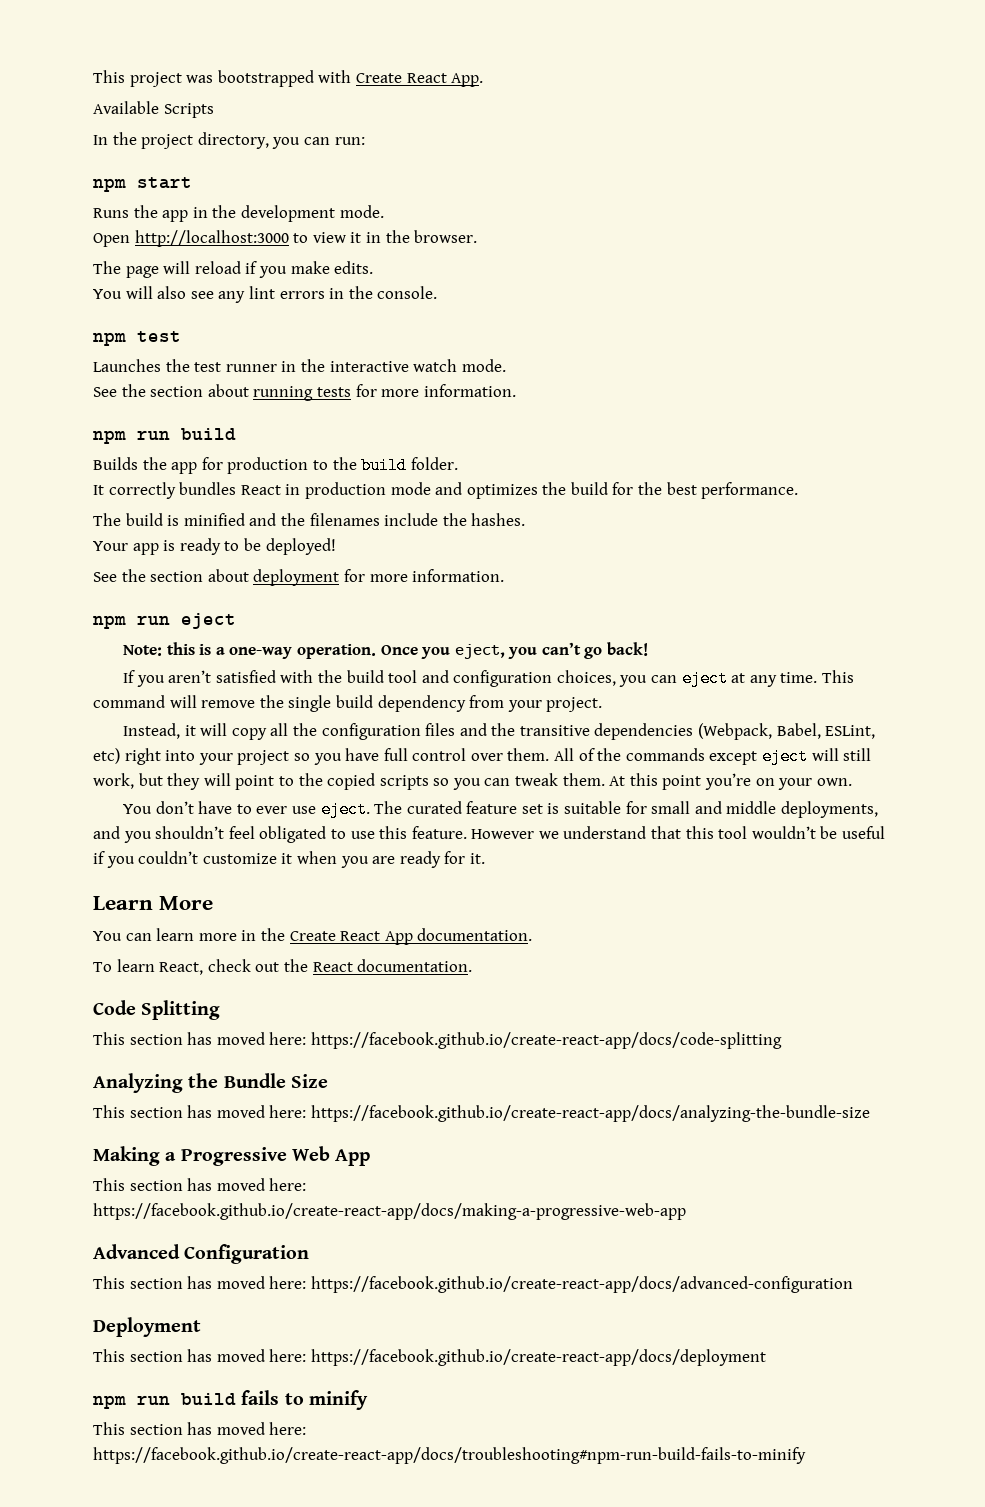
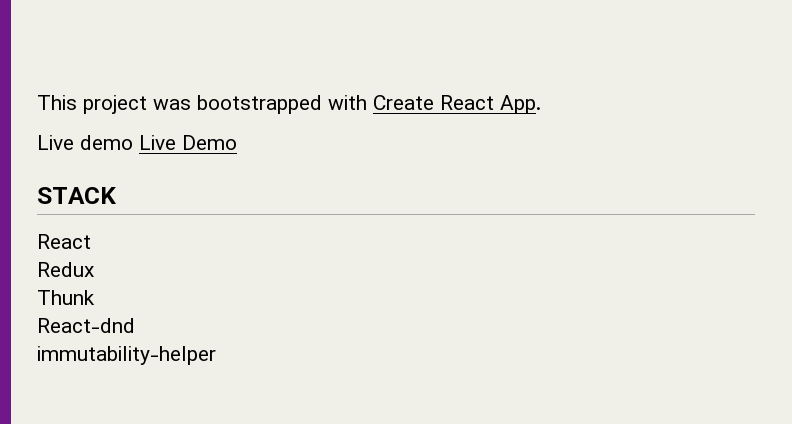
[93,101,214,118] [93,132,365,149] [93,177,192,192] [93,205,384,222] [93,230,478,247] [93,261,374,278] [93,286,438,303] [93,331,181,346] [93,359,506,372] [93,384,516,401] [93,428,236,444] [93,457,458,474] [93,482,799,499] [93,513,526,526] [93,538,336,555] [93,569,505,586] [93,613,236,629] [122,642,649,659] [122,670,855,687] [93,695,603,712] [122,723,876,740] [93,748,872,765] [93,773,852,790] [122,801,879,818] [93,826,886,843] [93,851,485,868] [93,896,214,910] [93,928,533,945] [93,959,473,975] [93,1000,221,1020] [93,1032,782,1049] [93,1073,328,1093] [93,1105,870,1122] [93,1146,371,1166] [93,1178,307,1191] [93,1203,686,1220] [93,1244,310,1264] [93,1276,853,1293] [93,1317,201,1337] [93,1349,766,1366] [93,1390,368,1410] [93,1422,307,1435] [93,1447,806,1464] Available Scripts // In the project directory, you can run: // npm start // Runs the app in the development mode. // Open http://localhost:3000 to view it in the browser. // The page will reload if you make edits. // You will also see any lint errors in the console. // npm test // Launches the test runner in the interactive watch mode. // See the section about running tests for more information. // npm run build // Builds the app for production to the build folder. // It correctly bundles React in production mode and optimizes the build for the best performance. // The build is minified and the filenames include the hashes. // Your app is ready to be deployed! // See the section about deployment for more information. // npm run eject // Note: this is a one-way operation. Once you eject, you can’t go back! // If you aren’t satisfied with the build tool and configuration choices, you can eject at any time. This command will remove the single build dependency from your project. // Instead, it will copy all the configuration files and the transitive dependencies (Webpack, Babel, ESLint, etc) right into your project so you have full control over them. All of the commands except eject will still work, but they will point to the copied scripts so you can tweak them. At this point you’re on your own. // You don’t have to ever use eject. The curated feature set is suitable for small and middle deployments, and you shouldn’t feel obligated to use this feature. However we understand that this tool wouldn’t be useful if you couldn’t customize it when you are ready for it. // Learn More // You can learn more in the Create React App documentation. // To learn React, check out the React documentation. // Code Splitting // This section has moved here: https://facebook.github.io/create-react-app/docs/code-splitting // Analyzing the Bundle Size // This section has moved here: https://facebook.github.io/create-react-app/docs/analyzing-the-bundle-size // Making a Progressive Web App // This section has moved here: https://facebook.github.io/create-react-app/docs/making-a-progressive-web-app // Advanced Configuration // This section has moved here: https://facebook.github.io/create-react-app/docs/advanced-configuration // Deployment // This section has moved here: https://facebook.github.io/create-react-app/docs/deployment // npm run build fails to minify // This section has moved here: https://facebook.github.io/create-react-app/docs/troubleshooting#npm-run-build-fails-to-minify -> [37,135,237,150] [37,187,117,204] [37,234,91,249] [37,262,94,277] [37,290,95,305] [37,318,135,333] [37,346,216,365] Live demo Live Demo // STACK // React // Redux // Thunk // React-dnd // immutability-helper

